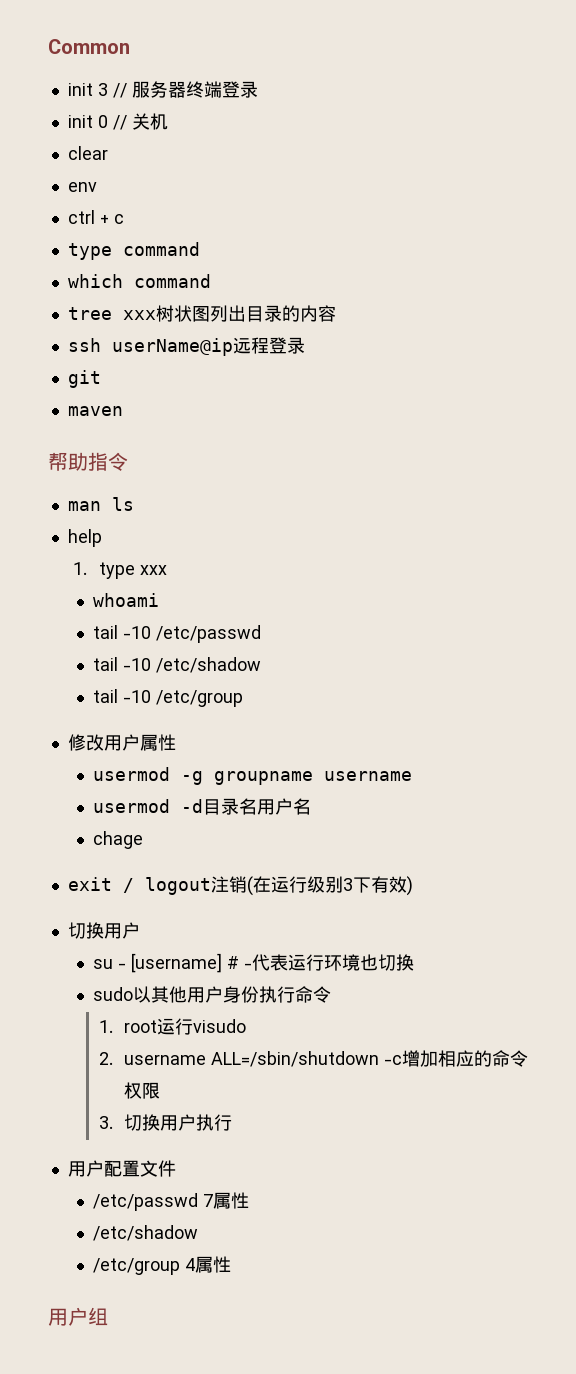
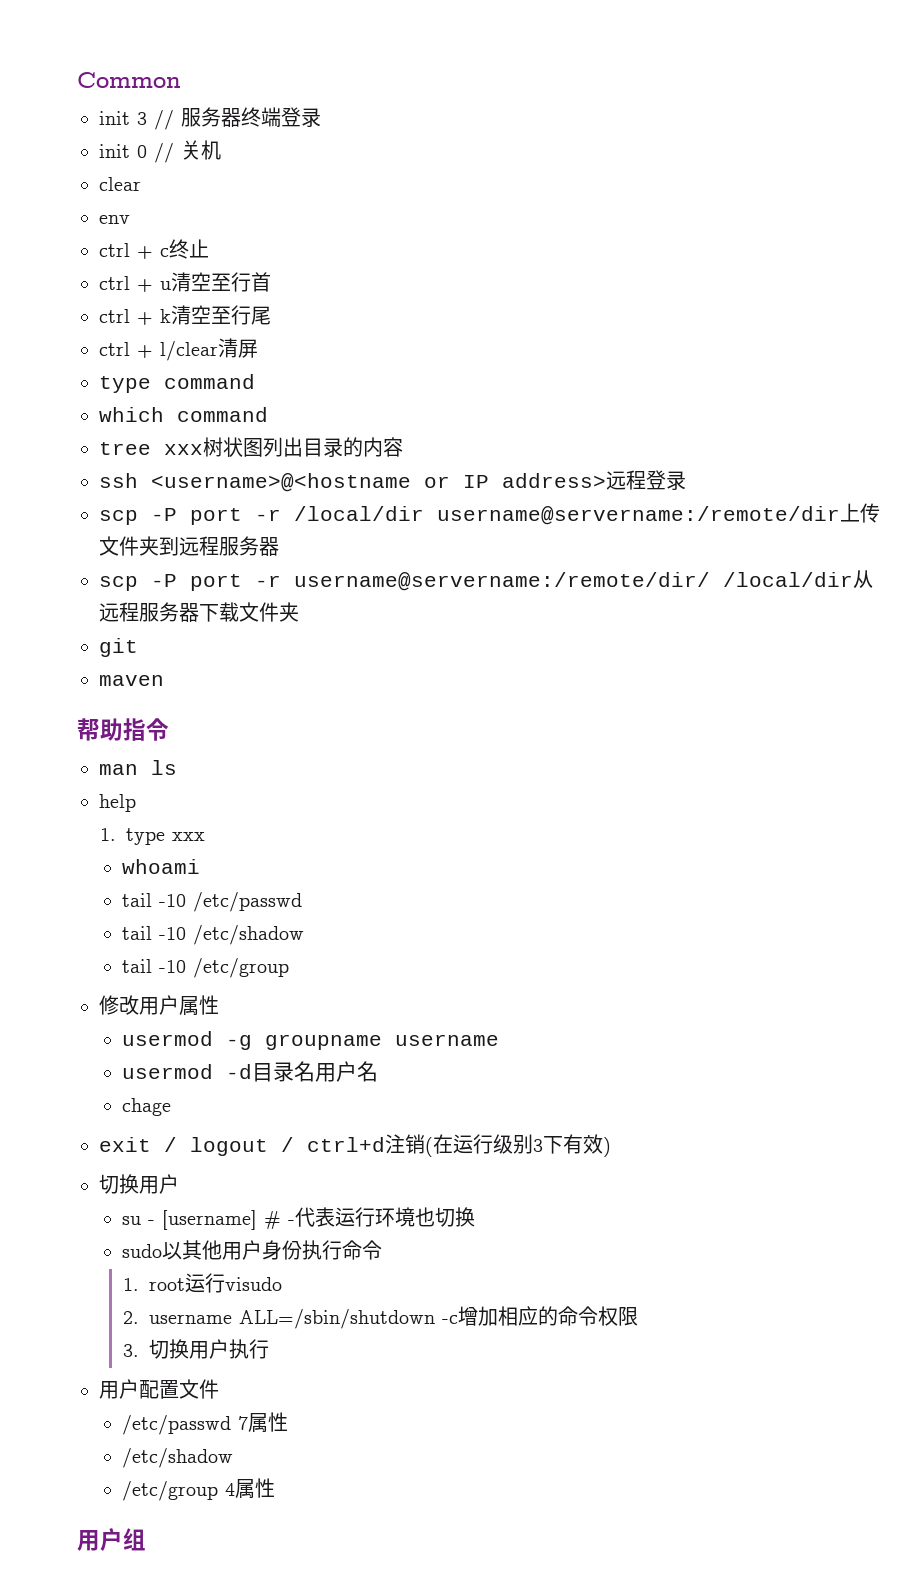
(124, 219) none -> [169,239,209,259] [99,272,271,292] [99,305,271,325] [99,338,258,361] 终止 // ctrl + u清空至行首 // ctrl + k清空至行尾 // ctrl + l/clear清屏
[111,337,305,356] userName@ip远程登录 -> [151,470,686,492] [99,503,880,525] [99,536,279,556] [99,570,873,591] [99,602,299,622] <username>@<hostname or IP address>远程登录 // scp -P port -r /local/dir username@servername:/remote/dir上传文件夹到远程服务器 // scp -P port -r username@servername:/remote/dir/ /local/dir从远程服务器下载文件夹
(211, 886) none -> [281,1137,385,1152] / ctrl+d

